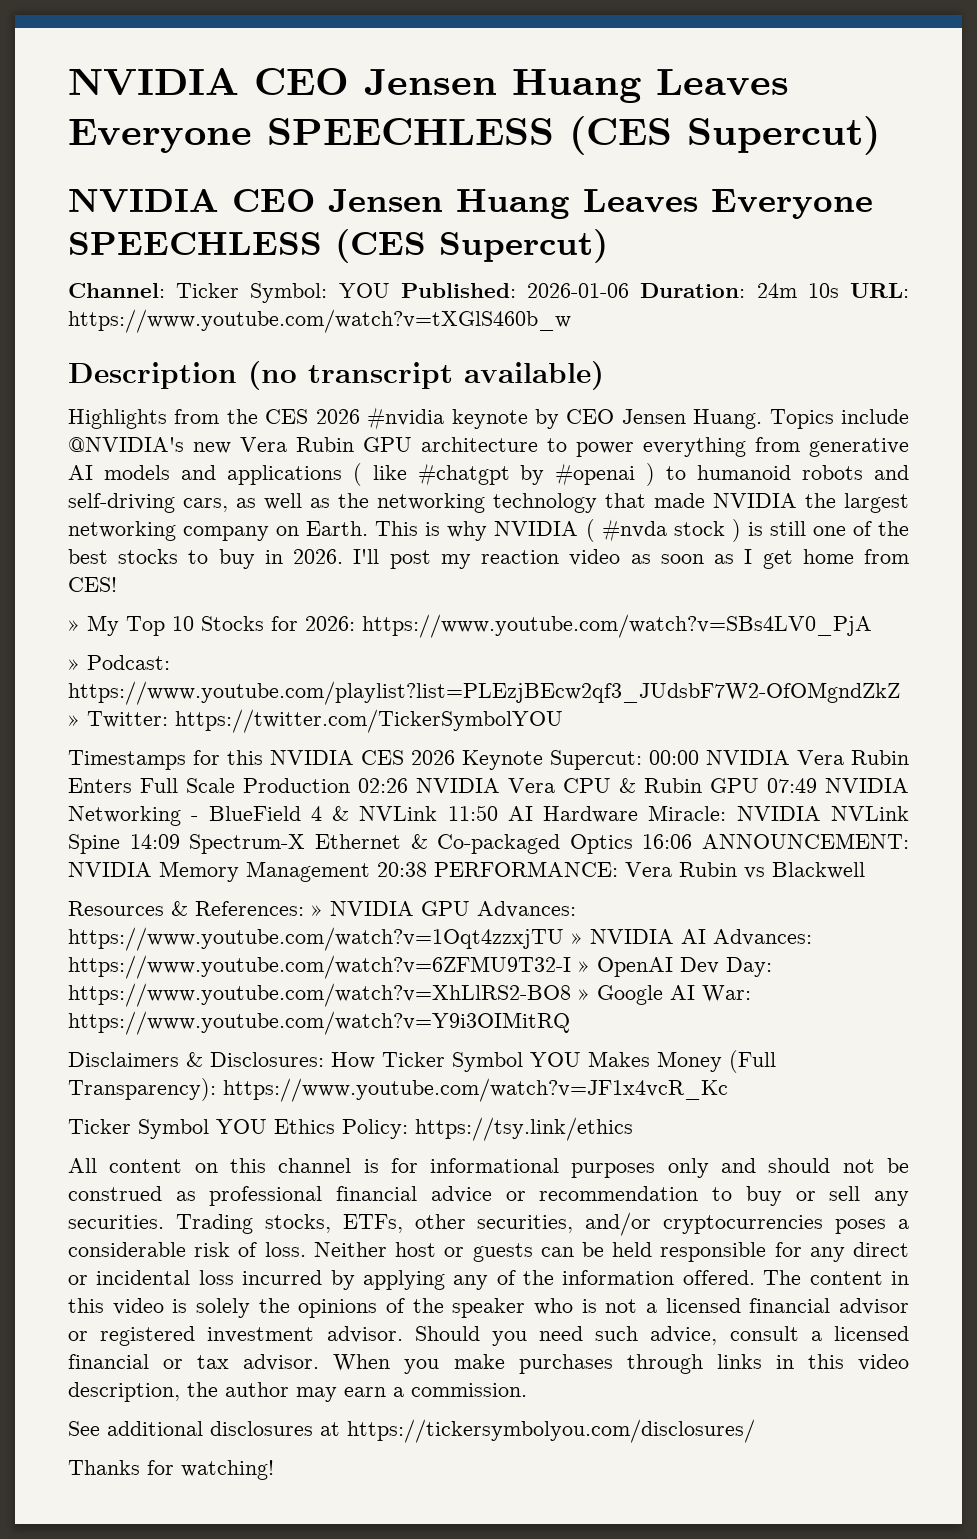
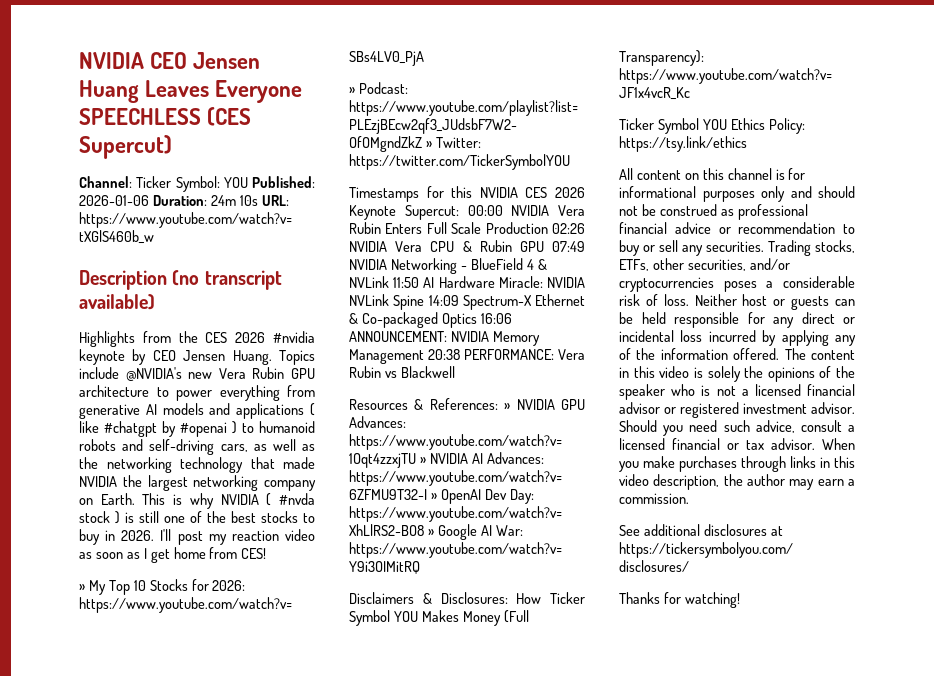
[68,68,789,103] [68,116,880,155] [68,189,873,219] [68,229,608,263] NVIDIA CEO Jensen Huang Leaves Everyone SPEECHLESS (CES Supercut) // NVIDIA CEO Jensen Huang Leaves Everyone SPEECHLESS (CES Supercut) -> [79,52,261,69] [79,80,303,103] [79,107,252,126] [79,135,172,159] NVIDIA CEO Jensen Huang Leaves Everyone SPEECHLESS (CES Supercut)

